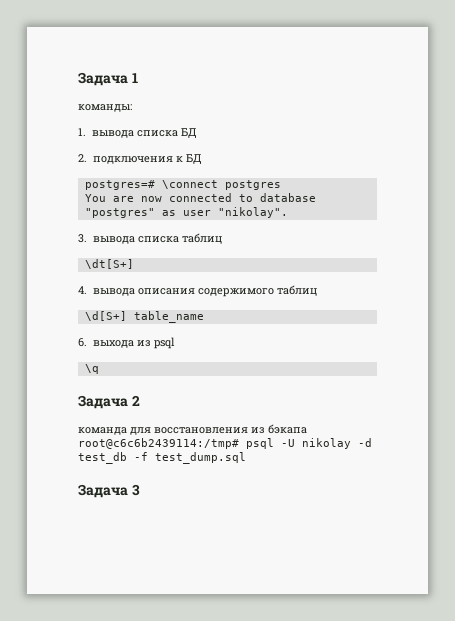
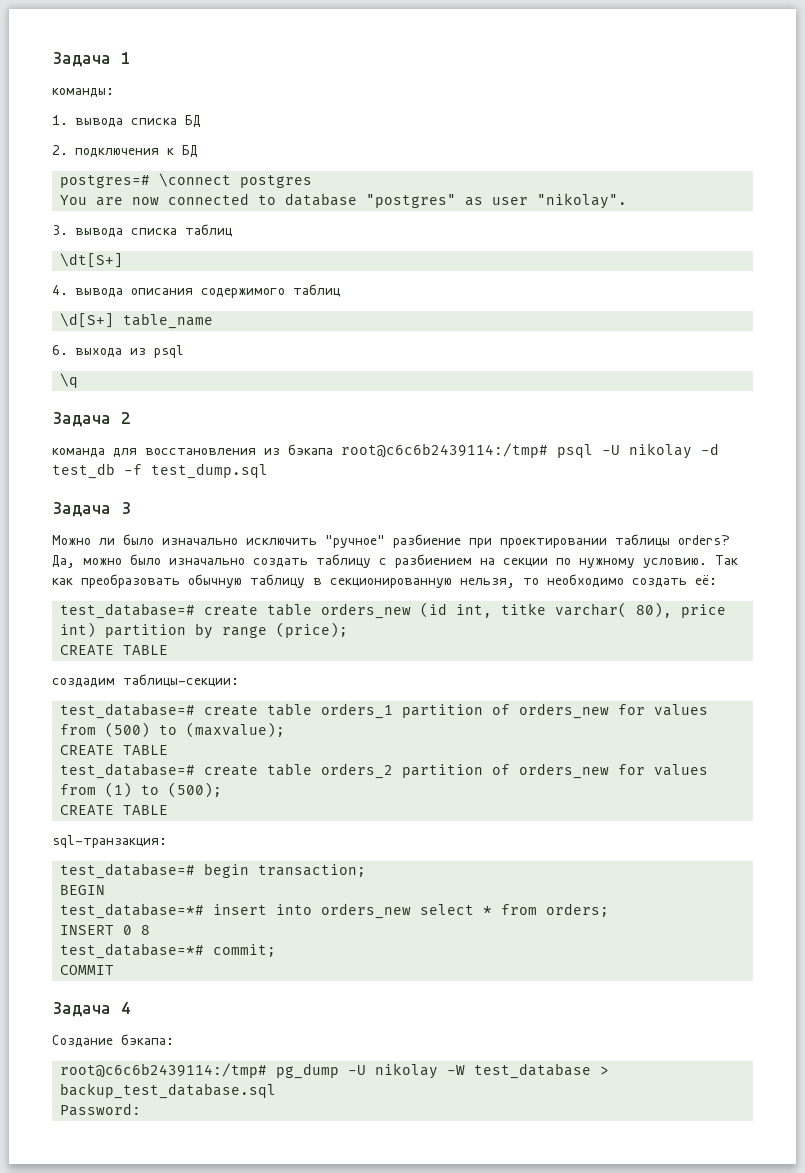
(140, 490) none -> [52,534,730,548] [52,554,738,568] [52,574,717,588] [60,602,727,619] [60,622,349,639] [60,645,169,655] [52,674,239,687] [60,703,709,719] [60,722,286,738] [60,745,169,755] [60,763,709,779] [60,782,223,798] [60,805,169,815] [52,835,167,848] [60,863,367,879] [60,885,106,895] [60,903,610,919] [60,925,151,935] [60,943,277,959] [60,965,115,975] [52,1002,131,1017] [52,1034,174,1047] [60,1063,610,1079] [60,1083,277,1099] [60,1103,142,1116] // Можно ли было изначально исключить "ручное" разбиение при проектировании таблицы orders? Да, можно было изначально создать таблицу с разбиением на секции по нужному условию. Так как преобразовать обычную таблицу в секционированную нельзя, то необходимо создать её: // test_database=# create table orders_new (id int, titke varchar( 80), price int) partition by range (price); // CREATE TABLE // создадим таблицы-секции: // test_database=# create table orders_1 partition of orders_new for values from (500) to (maxvalue); // CREATE TABLE // test_database=# create table orders_2 partition of orders_new for values from (1) to (500); // CREATE TABLE // sql-транзакция: // test_database=# begin transaction; // BEGIN // test_database=*# insert into orders_new select * from orders; // INSERT 0 8 // test_database=*# commit; // COMMIT // Задача 4 // Создание бэкапа: // root@c6c6b2439114:/tmp# pg_dump -U nikolay -W test_database > backup_test_database.sql // Password:

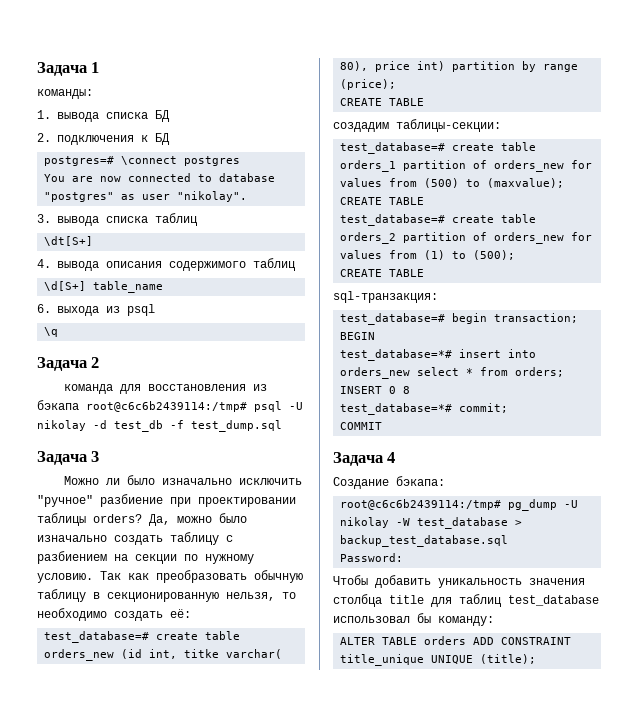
(142, 1109) none -> [333,575,585,588] [333,594,599,607] [333,613,494,626] [340,636,572,645] [340,654,537,666] // Чтобы добавить уникальность значения столбца title для таблиц test_database использовал бы команду: // ALTER TABLE orders ADD CONSTRAINT title_unique UNIQUE (title);

